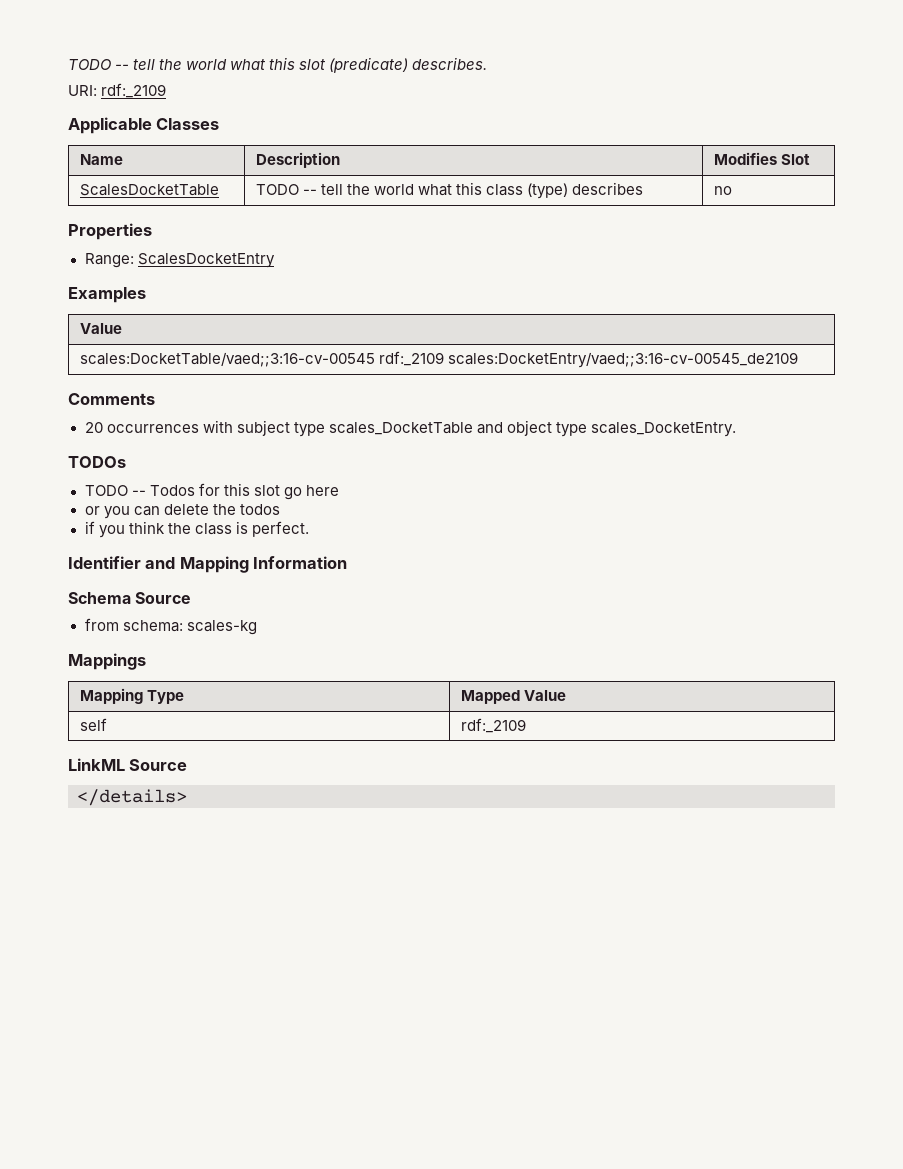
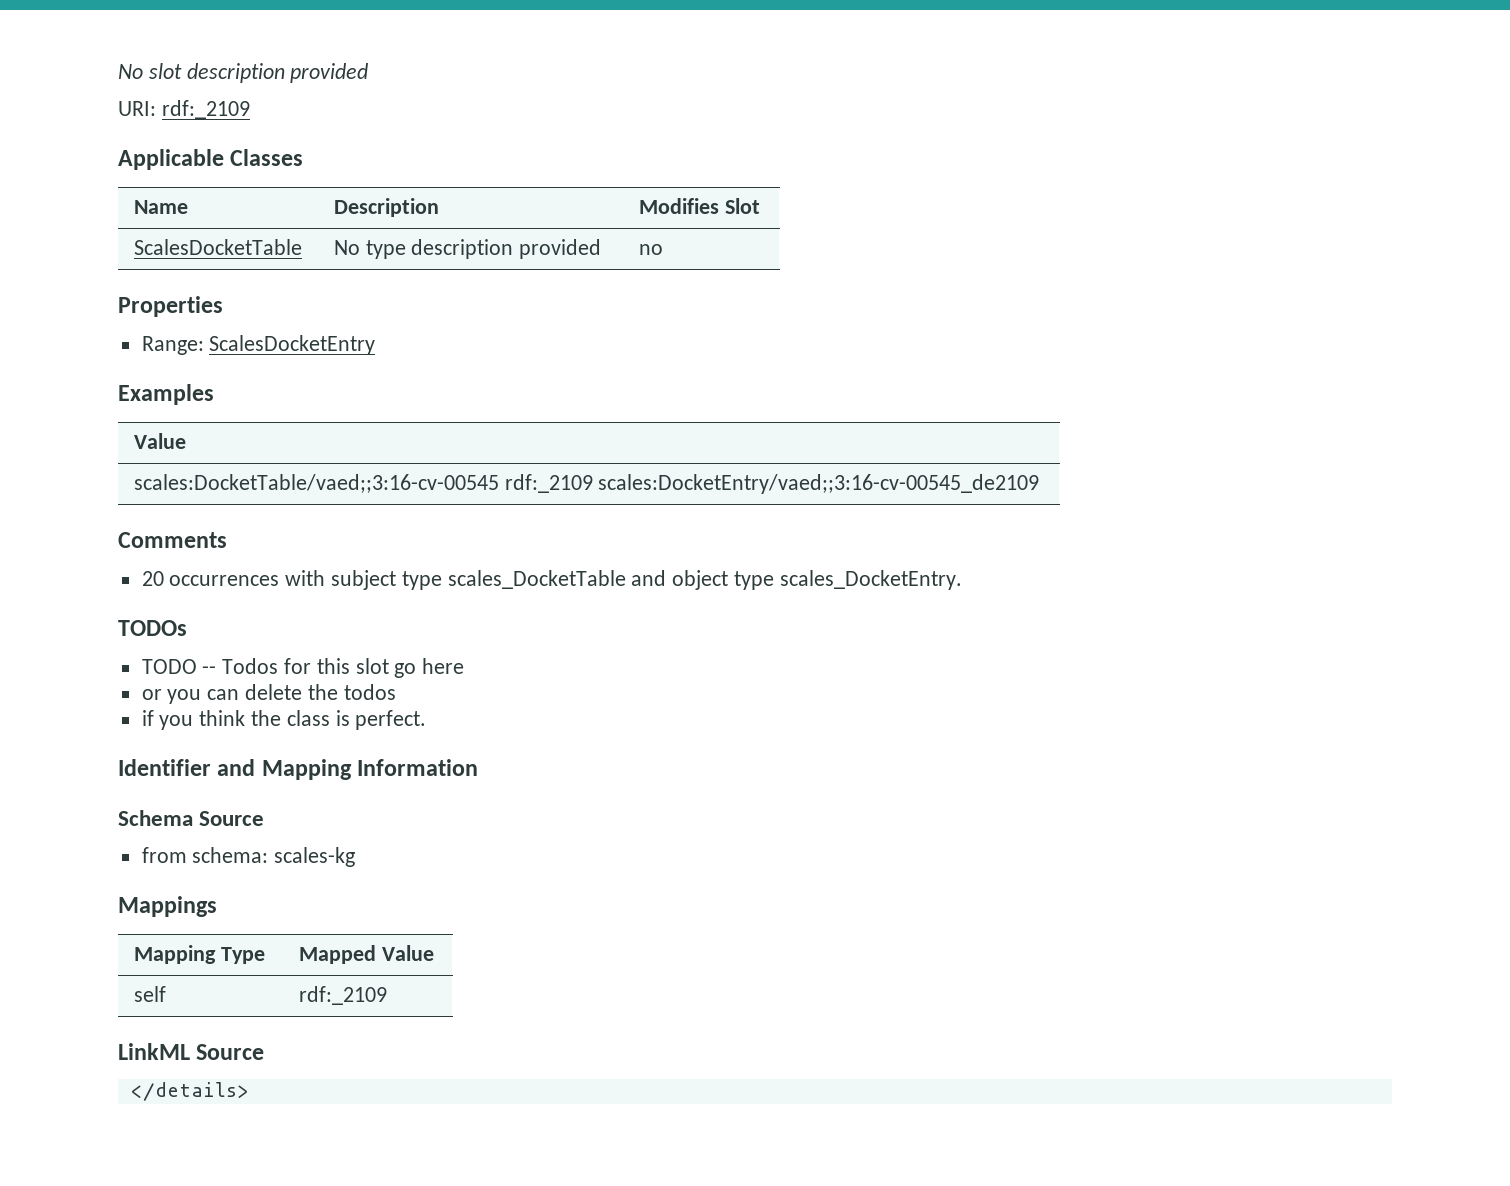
[68,57,488,73] TODO -- tell the world what this slot (predicate) describes. -> [118,63,369,83] No slot description provided
[255,182,644,199] TODO -- tell the world what this class (type) describes -> [333,239,602,259] No type description provided

